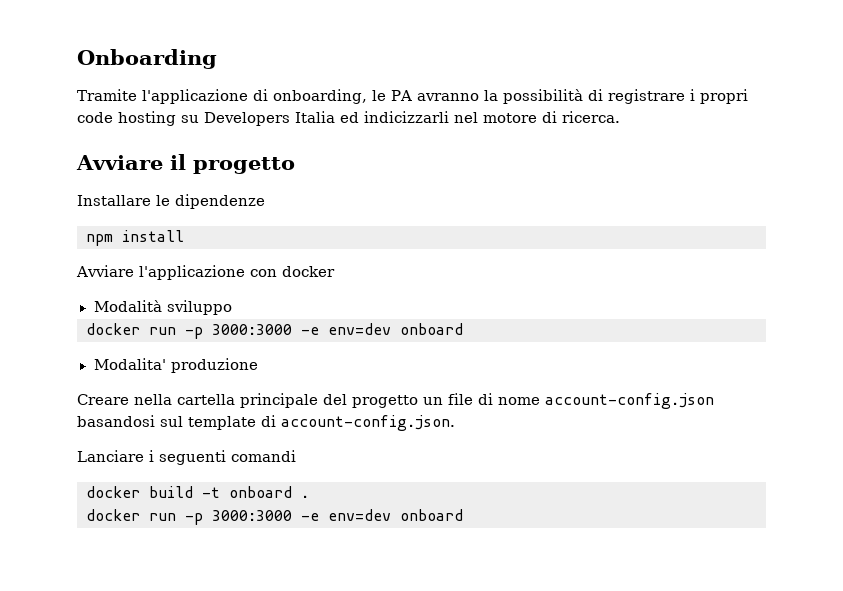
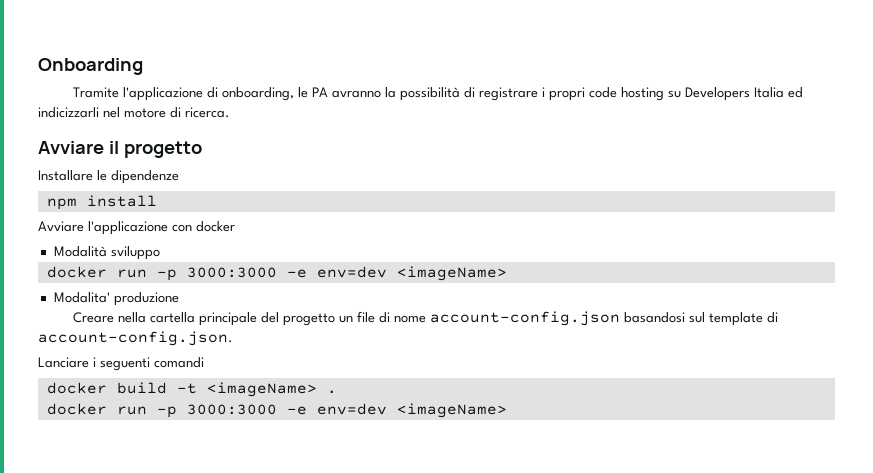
[400,323,463,335] onboard -> [396,266,507,281] <imageName>
[229,486,292,498] onboard -> [206,382,317,397] <imageName>
[400,509,463,521] onboard -> [396,403,507,418] <imageName>

